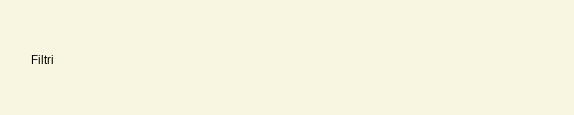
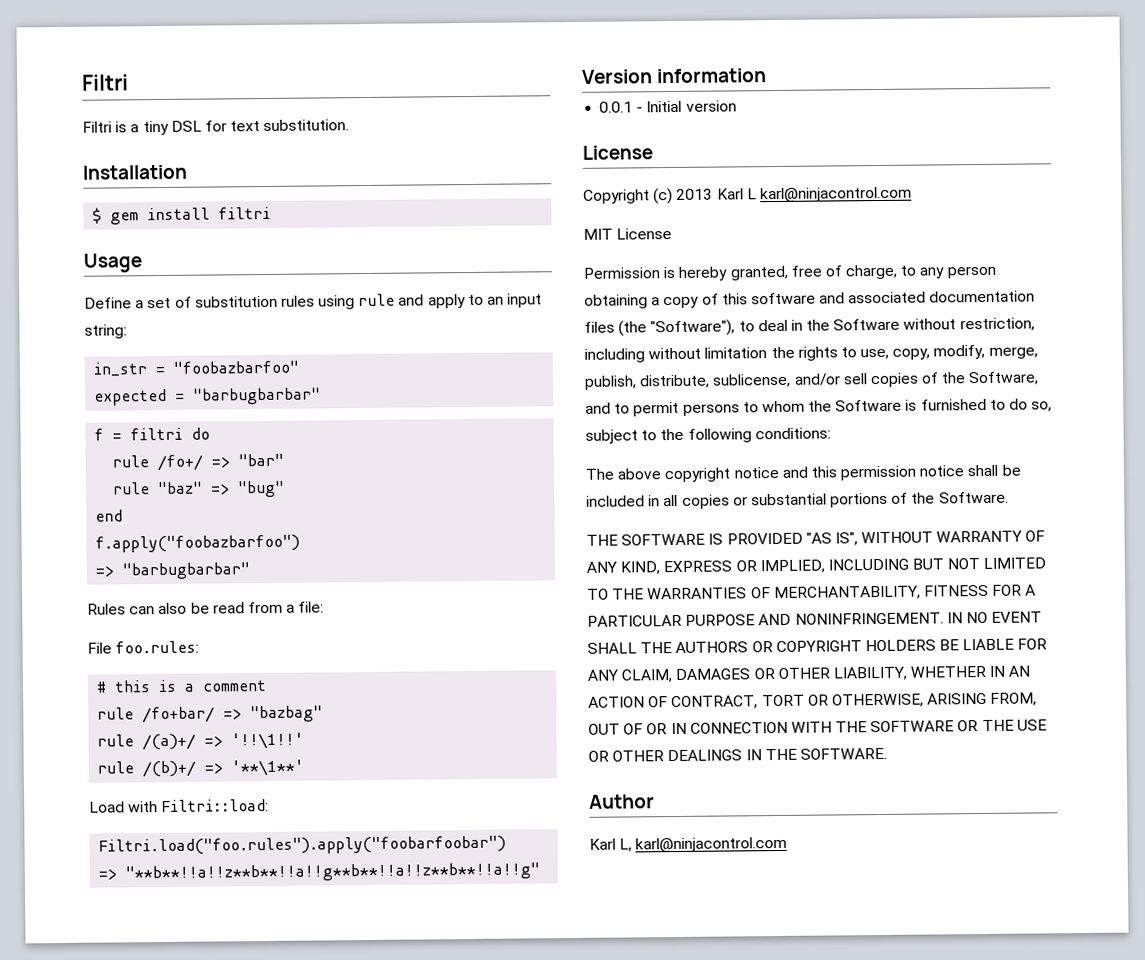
[31,55,54,64] Filtri -> [82,74,129,91] [82,119,350,136] [82,164,188,180] [92,206,272,225] [83,253,142,273] [84,293,543,310] [84,324,127,339] [93,360,300,377] [94,387,322,406] [94,427,211,441] [112,453,285,472] [113,480,286,498] [95,509,124,522] [95,534,301,553] [95,562,251,580] [87,601,325,615] [87,640,200,654] [96,679,268,693] [97,705,324,724] [97,732,305,751] [97,759,305,778] [89,798,270,813] [98,835,507,856] [98,862,541,883] [581,68,768,84] [599,100,737,113] [582,145,653,160] [583,186,912,205] [583,228,673,240] [583,264,997,281] [584,290,1036,309] [584,317,1035,337] [584,344,1038,363] [584,371,1040,390] [585,398,1053,417] [585,427,831,444] [585,464,1021,483] [586,491,1009,509] [586,530,1046,546] [586,557,1047,575] [587,584,1037,601] [587,611,1043,627] [587,638,1048,654] [587,665,1031,683] [588,692,1038,710] [588,719,1047,735] [588,747,887,762] [589,794,655,809] [589,836,788,853] Filtri // Filtri is a tiny DSL for text substitution. // Installation // $ gem install filtri // Usage // Define a set of substitution rules using rule and apply to an input string: // in_str = "foobazbarfoo" // expected = "barbugbarbar" // f = filtri do // rule /fo+/ => "bar" // rule "baz" => "bug" // end // f.apply("foobazbarfoo") // => "barbugbarbar" // Rules can also be read from a file: // File foo.rules: // # this is a comment // rule /fo+bar/ => "bazbag" // rule /(a)+/ => '!!\1!!' // rule /(b)+/ => '**\1**' // Load with Filtri::load: // Filtri.load("foo.rules").apply("foobarfoobar") // => "**b**!!a!!z**b**!!a!!g**b**!!a!!z**b**!!a!!g" // Version information // 0.0.1 - Initial version // License // Copyright (c) 2013 Karl L karl@ninjacontrol.com // MIT License // Permission is hereby granted, free of charge, to any person obtaining a copy of this software and associated documentation files (the "Software"), to deal in the Software without restriction, including without limitation the rights to use, copy, modify, merge, publish, distribute, sublicense, and/or sell copies of the Software, and to permit persons to whom the Software is furnished to do so, subject to the following conditions: // The above copyright notice and this permission notice shall be included in all copies or substantial portions of the Software. // THE SOFTWARE IS PROVIDED "AS IS", WITHOUT WARRANTY OF ANY KIND, EXPRESS OR IMPLIED, INCLUDING BUT NOT LIMITED TO THE WARRANTIES OF MERCHANTABILITY, FITNESS FOR A PARTICULAR PURPOSE AND NONINFRINGEMENT. IN NO EVENT SHALL THE AUTHORS OR COPYRIGHT HOLDERS BE LIABLE FOR ANY CLAIM, DAMAGES OR OTHER LIABILITY, WHETHER IN AN ACTION OF CONTRACT, TORT OR OTHERWISE, ARISING FROM, OUT OF OR IN CONNECTION WITH THE SOFTWARE OR THE USE OR OTHER DEALINGS IN THE SOFTWARE. // Author // Karl L, karl@ninjacontrol.com

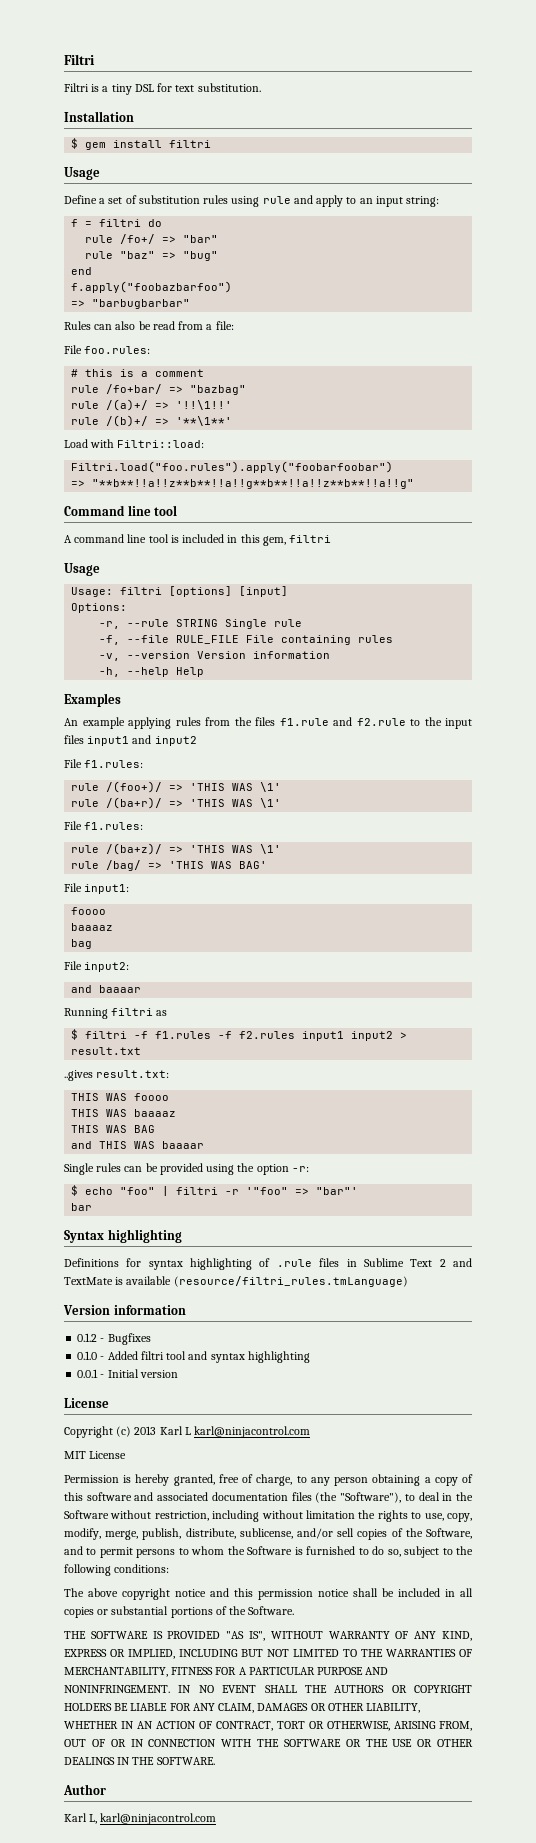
[93,360,300,377] [94,387,322,406] // in_str = "foobazbarfoo" // expected = "barbugbarbar" -> (440, 201) none
[581,68,768,84] Version information -> [64,505,178,516] [64,534,332,546] [64,563,100,576] [71,586,289,597] [71,603,128,613] [99,619,303,629] [99,635,394,645] [99,651,331,661] [99,667,205,677] [64,693,121,707] [64,717,472,729] [64,735,197,746] [64,759,144,768] [71,781,282,793] [71,797,282,809] [64,821,144,830] [71,843,282,855] [71,860,268,871] [64,883,130,894] [71,907,107,915] [71,923,114,931] [71,939,93,949] [64,961,130,972] [71,985,142,993] [64,1008,168,1019] [71,1029,408,1041] [71,1047,142,1055] [64,1070,170,1081] [71,1093,170,1101] [71,1109,177,1117] [71,1125,156,1133] [71,1141,205,1149] [64,1163,309,1175] [71,1185,359,1196] [71,1203,93,1211] [64,1229,182,1243] [64,1258,473,1270] [64,1276,408,1287] [63,1305,186,1315] [77,1333,151,1345] [77,1351,310,1363] Command line tool // A command line tool is included in this gem, filtri // Usage // Usage: filtri [options] [input] // Options: // -r, --rule STRING Single rule // -f, --file RULE_FILE File containing rules // -v, --version Version information // -h, --help Help // Examples // An example applying rules from the files f1.rule and f2.rule to the input files input1 and input2 // File f1.rules: // rule /(foo+)/ => 'THIS WAS \1' // rule /(ba+r)/ => 'THIS WAS \1' // File f1.rules: // rule /(ba+z)/ => 'THIS WAS \1' // rule /bag/ => 'THIS WAS BAG' // File input1: // foooo // baaaaz // bag // File input2: // and baaaar // Running filtri as // $ filtri -f f1.rules -f f2.rules input1 input2 > result.txt // ..gives result.txt: // THIS WAS foooo // THIS WAS baaaaz // THIS WAS BAG // and THIS WAS baaaar // Single rules can be provided using the option -r: // $ echo "foo" | filtri -r '"foo" => "bar"' // bar // Syntax highlighting // Definitions for syntax highlighting of .rule files in Sublime Text 2 and TextMate is available (resource/filtri_rules.tmLanguage) // Version information // 0.1.2 - Bugfixes // 0.1.0 - Added filtri tool and syntax highlighting

